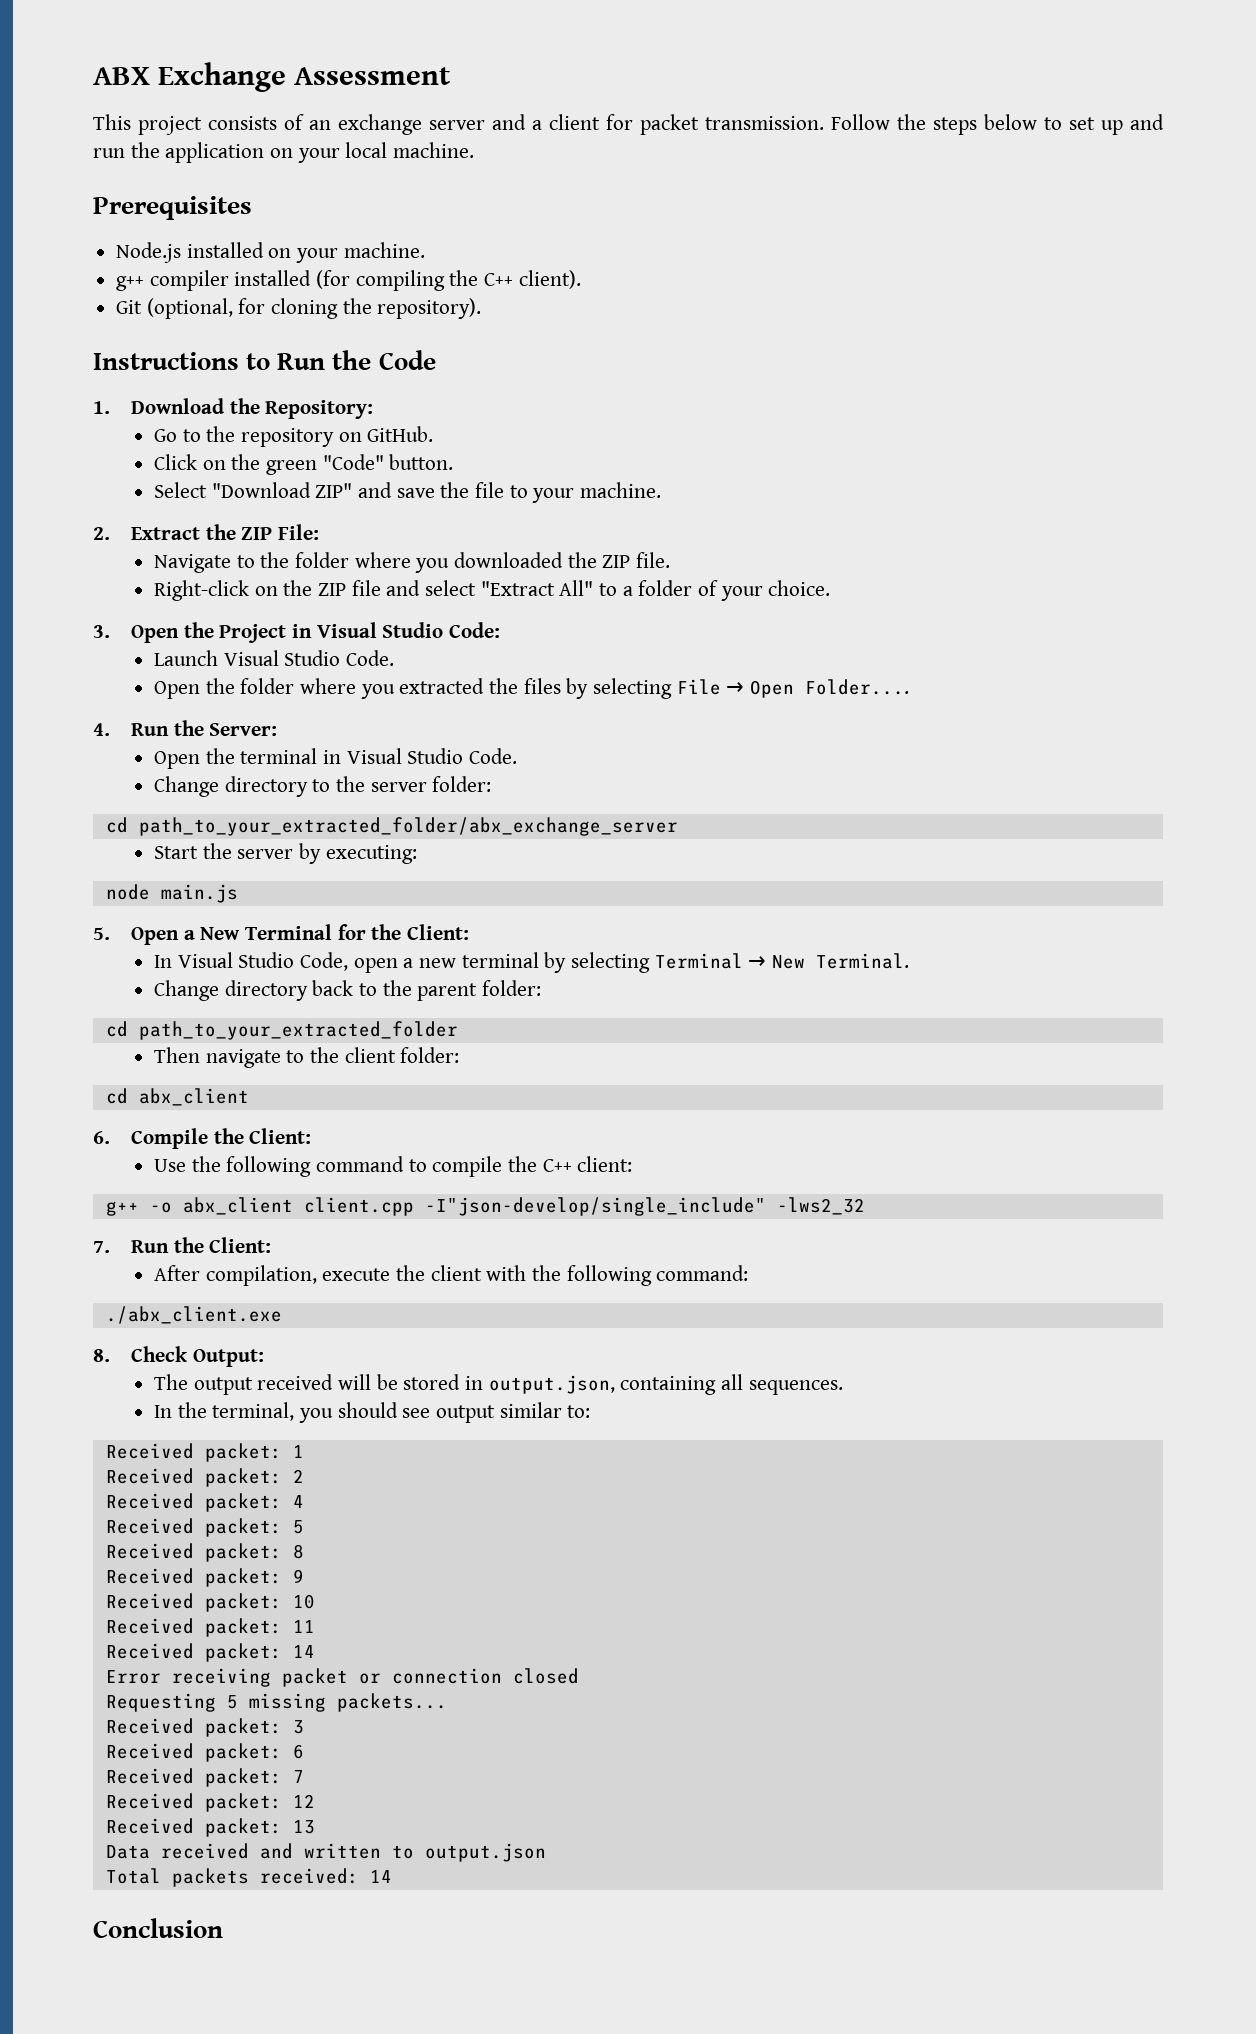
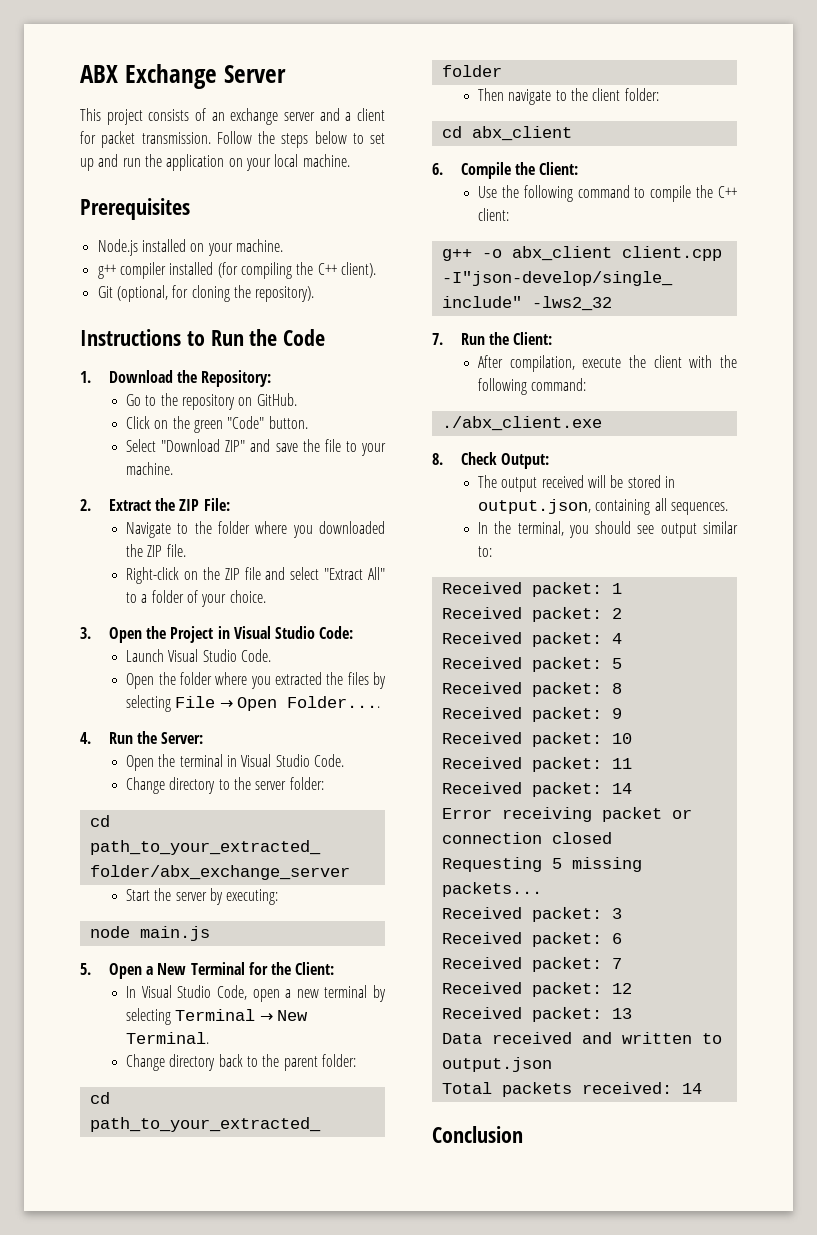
[294,67,451,85] Assessment -> [223,65,286,83] Server

